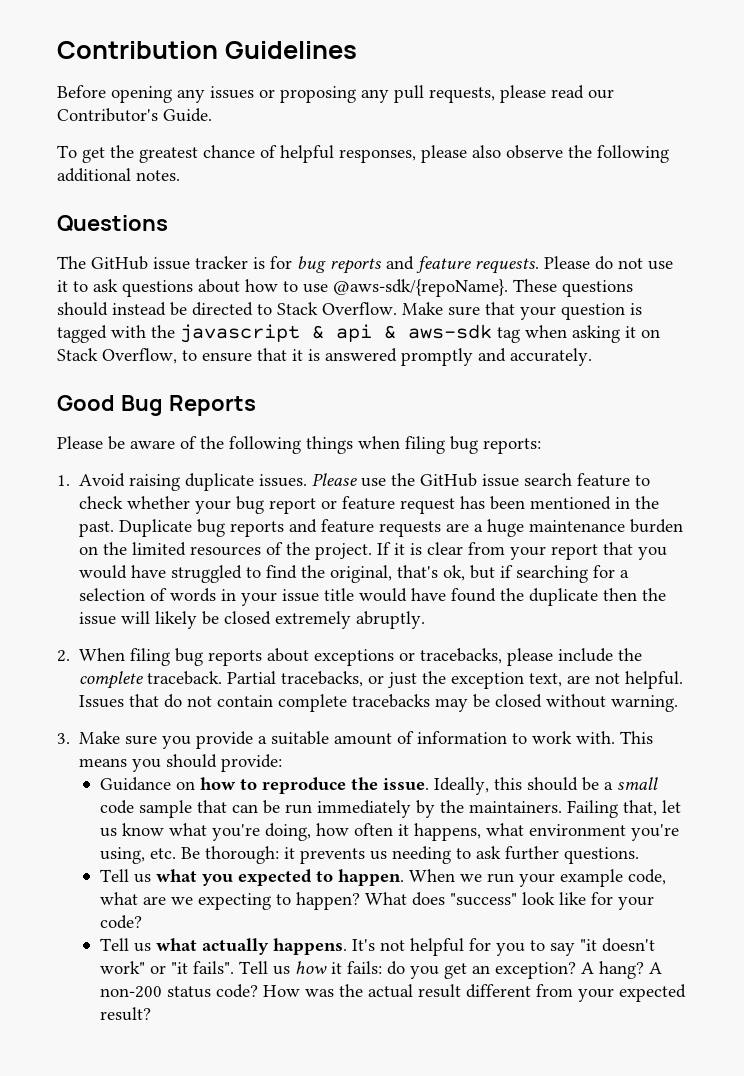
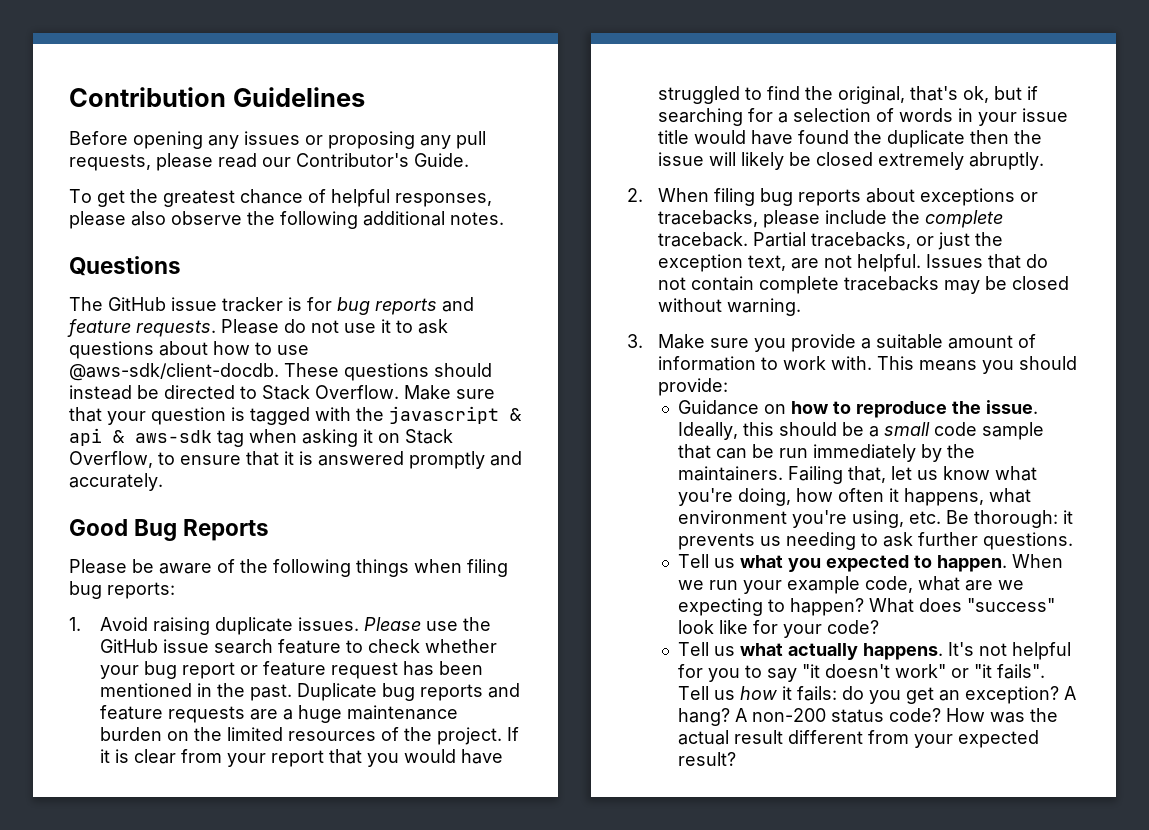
[333,279,508,297] @aws-sdk/{repoName}. -> [69,363,279,381] @aws-sdk/client-docdb.

